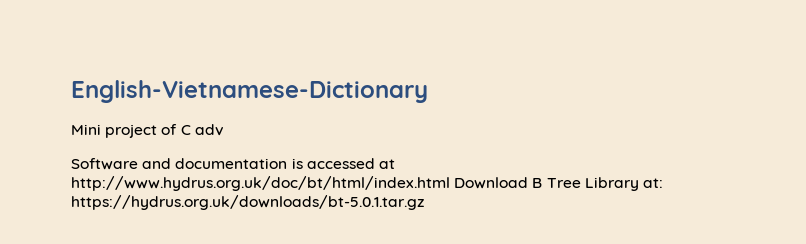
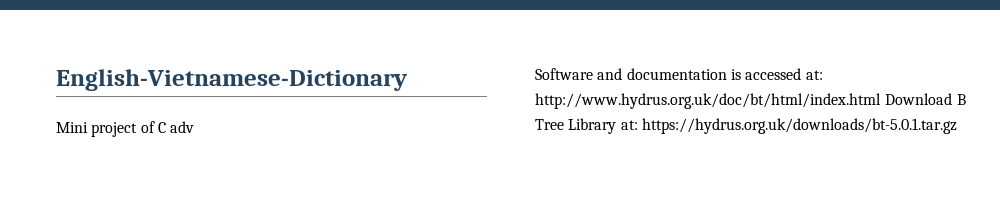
[378,159,395,169] at -> [805,70,823,80] at:

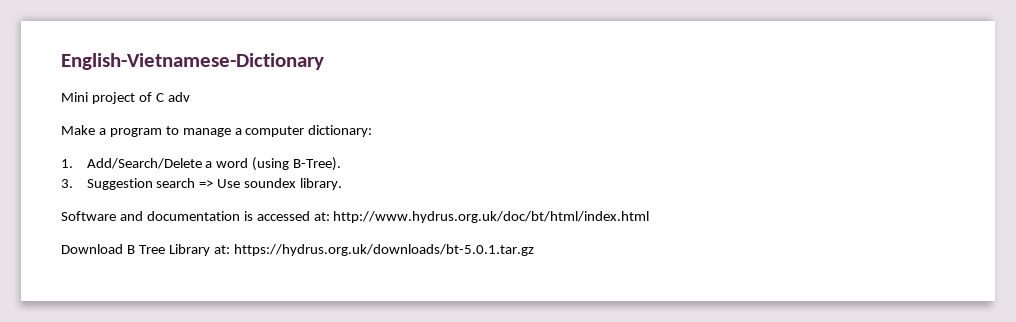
(195, 127) none -> [61,125,373,137] [61,157,342,171] [61,178,343,190] // Make a program to manage a computer dictionary: // 1. Add/Search/Delete a word (using B-Tree). // 3. Suggestion search => Use soundex library.
(881, 101) none -> (650, 217) //

